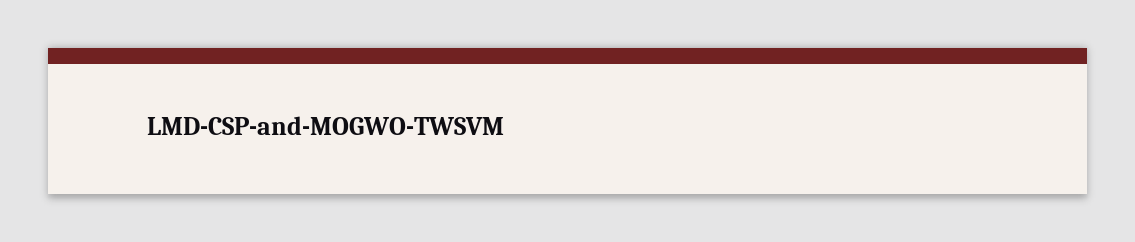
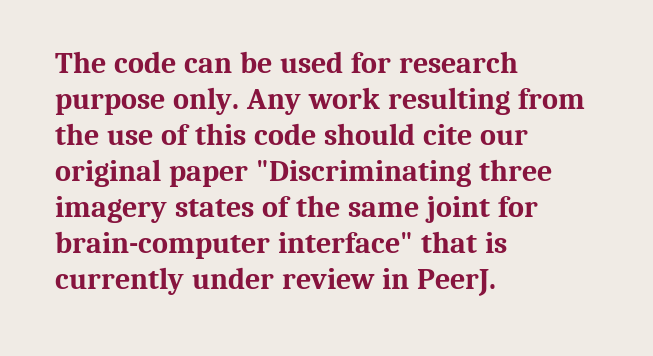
[147,116,504,135] LMD-CSP-and-MOGWO-TWSVM -> [55,51,518,73] [55,87,585,115] [55,123,528,145] [55,159,552,187] [55,195,538,223] [55,231,507,259] [55,267,496,296] The code can be used for research purpose only. Any work resulting from the use of this code should cite our original paper "Discriminating three imagery states of the same joint for brain-computer interface" that is currently under review in PeerJ.

